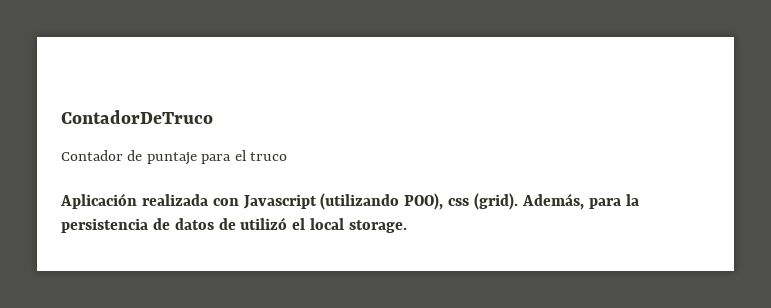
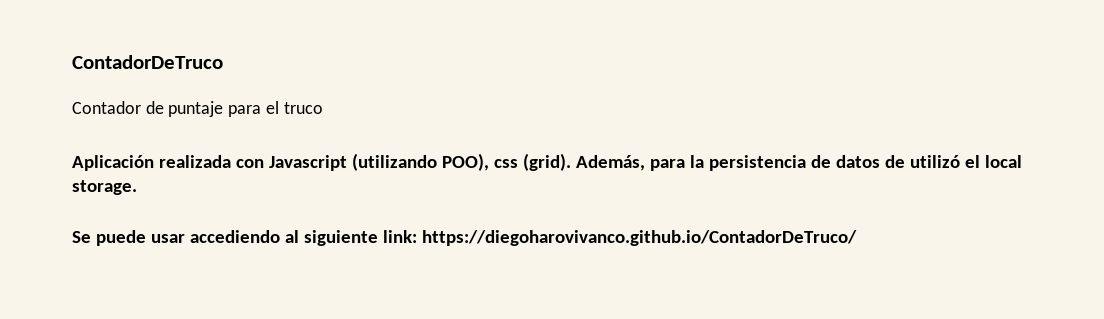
(408, 226) none -> [72,230,857,246] // Se puede usar accediendo al siguiente link: https://diegoharovivanco.github.io/ContadorDeTruco/

